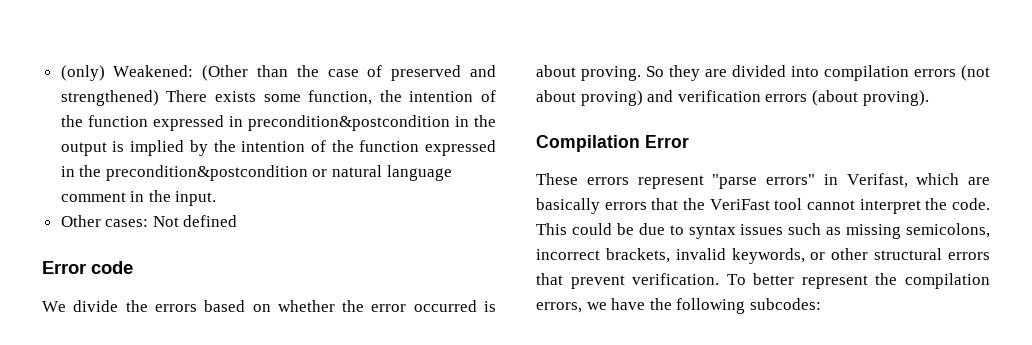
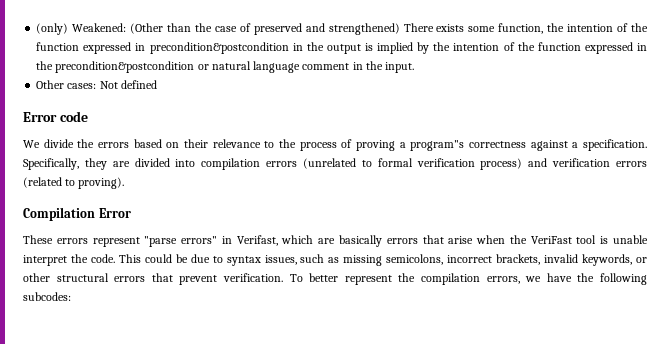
[277,300,496,312] [536,65,664,81] whether the error occurred is about proving. So -> [183,139,647,151] [23,158,79,170] their relevance to the process of proving a program"s correctness against a specification. Specifically,
[961,65,990,81] [536,90,643,106] (not about proving) -> [303,158,523,170] (unrelated to formal verification process)
[811,90,858,106] (about -> [23,177,76,188] (related to
(679, 204) none -> [448,235,506,244] arise when
[807,200,855,210] cannot -> [600,235,648,244] is unable
[740,224,784,235] issues -> [264,255,297,265] issues,

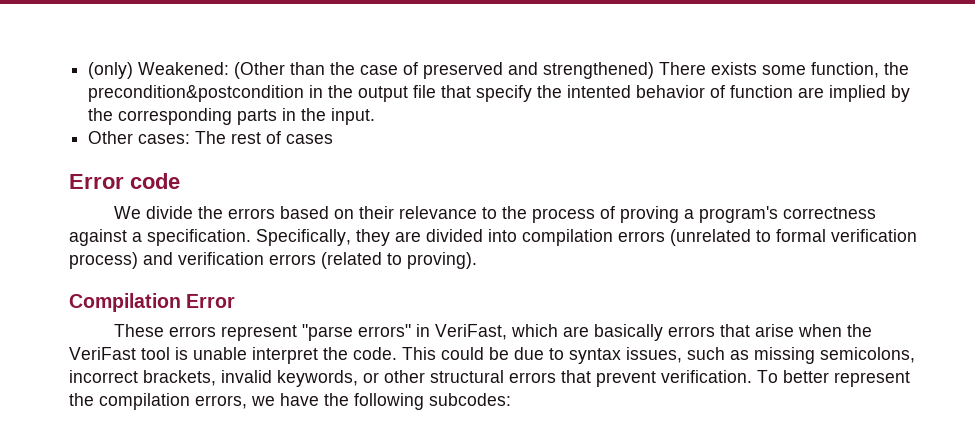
[567,23,648,32] [36,42,647,54] [36,61,350,73] intention of the function expressed in precondition&postcondition in the output is implied by the intention of the function expressed in the precondition&postcondition or natural language comment -> [88,85,911,102] [88,108,278,125] precondition&postcondition in the output file that specify the intented behavior of function are implied by the corresponding parts
[99,80,157,89] Not defined -> [195,131,334,144] The rest of cases
[410,140,465,151] program"s -> [698,206,778,223] program's
[236,235,278,246] Verifast, -> [434,324,507,340] VeriFast,

